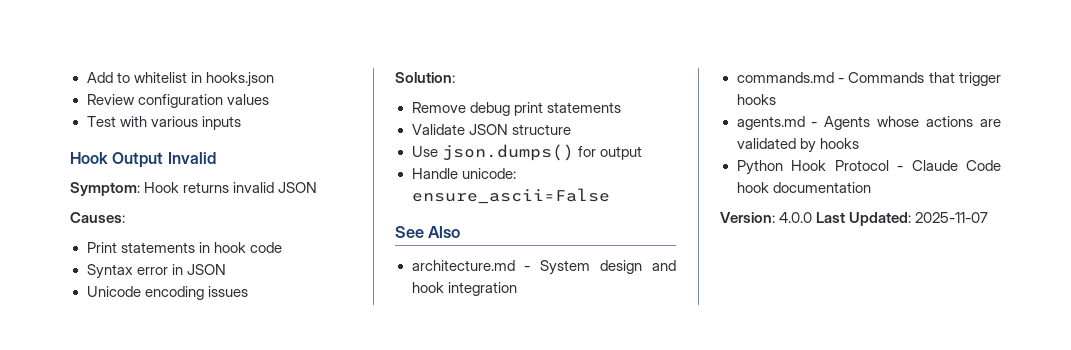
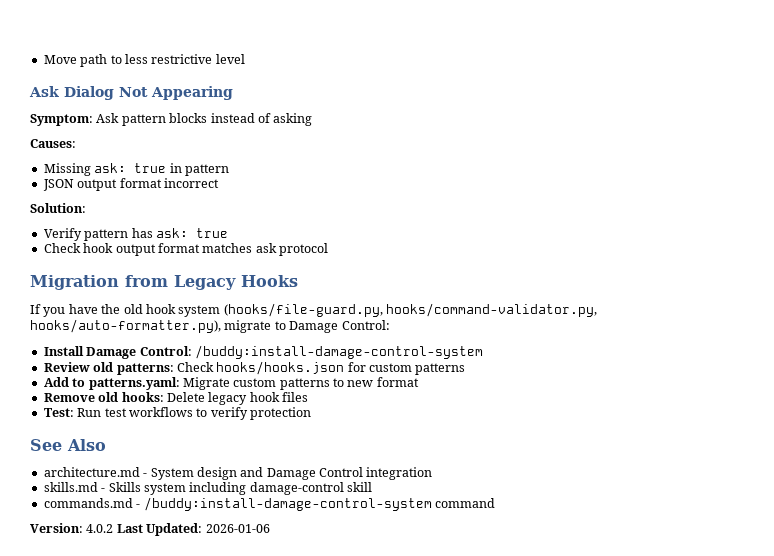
[86,72,274,87] [86,94,269,108] [86,116,241,130] [70,152,216,168] [70,182,318,196] [70,212,125,223] [86,242,282,253] [86,264,226,279] [86,286,248,300] [395,72,455,83] [411,102,621,116] [411,124,571,135] [411,144,642,161] [411,168,516,179] [411,188,610,204] Add to whitelist in hooks.json // Review configuration values // Test with various inputs // Hook Output Invalid // Symptom: Hook returns invalid JSON // Causes: // Print statements in hook code // Syntax error in JSON // Unicode encoding issues // Solution: // Remove debug print statements // Validate JSON structure // Use json.dumps() for output // Handle unicode: ensure_ascii=False -> [43,54,245,67] [29,86,233,100] [30,113,313,126] [30,139,76,148] [43,163,229,176] [42,178,219,191] [30,203,86,213] [43,228,228,241] [43,243,328,256] [30,275,298,290] [30,303,597,317] [30,319,390,333] [43,345,483,359] [43,361,466,375] [43,377,419,390] [43,392,308,405] [43,407,311,420] Move path to less restrictive level // Ask Dialog Not Appearing // Symptom: Ask pattern blocks instead of asking // Causes: // Missing ask: true in pattern // JSON output format incorrect // Solution: // Verify pattern has ask: true // Check hook output format matches ask protocol // Migration from Legacy Hooks // If you have the old hook system (hooks/file-guard.py, hooks/command-validator.py, hooks/auto-formatter.py), migrate to Damage Control: // Install Damage Control: /buddy:install-damage-control-system // Review old patterns: Check hooks/hooks.json for custom patterns // Add to patterns.yaml: Migrate custom patterns to new format // Remove old hooks: Delete legacy hook files // Test: Run test workflows to verify protection
[411,282,444,293] hook -> [266,467,363,480] Damage Control
[736,72,1001,86] [736,94,776,105] [736,116,1001,130] [736,138,859,153] [736,160,1001,175] [736,182,871,193] commands.md - Commands that trigger hooks // agents.md - Agents whose actions are validated by hooks // Python Hook Protocol - Claude Code hook documentation -> [43,482,372,495] [43,497,495,511] skills.md - Skills system including damage-control skill // commands.md - /buddy:install-damage-control-system command
[779,212,813,223] 4.0.0 -> [86,524,114,533] 4.0.2
[915,212,989,223] 2025-11-07 -> [205,524,270,533] 2026-01-06

